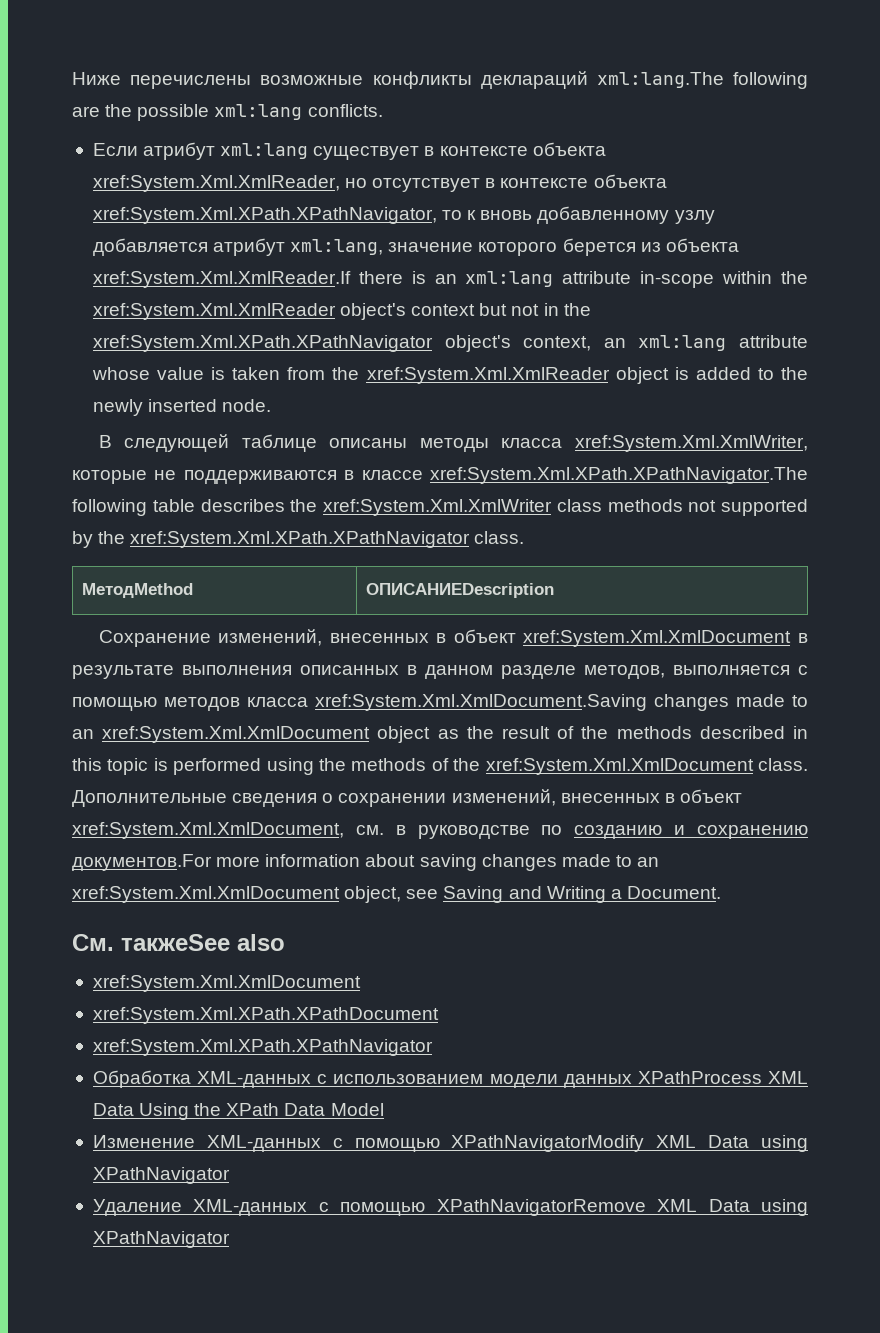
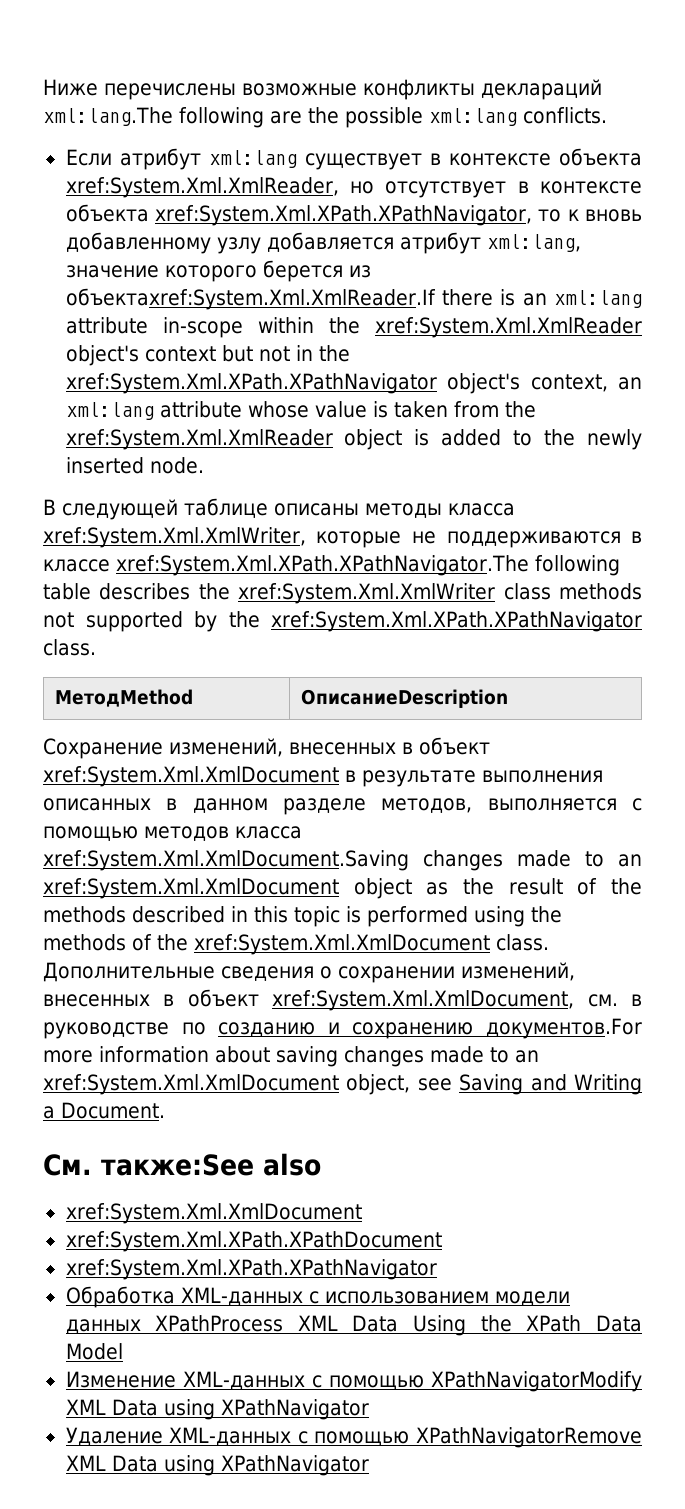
[665,238,739,252] [92,271,351,288] объекта xref:System.Xml.XmlReader.If -> [65,288,436,310] объектаxref:System.Xml.XmlReader.If
[365,583,554,598] ОПИСАНИЕDescription -> [301,689,509,708] ОписаниеDescription
[121,934,230,951] такжеSee -> [101,1154,254,1176] также:See

